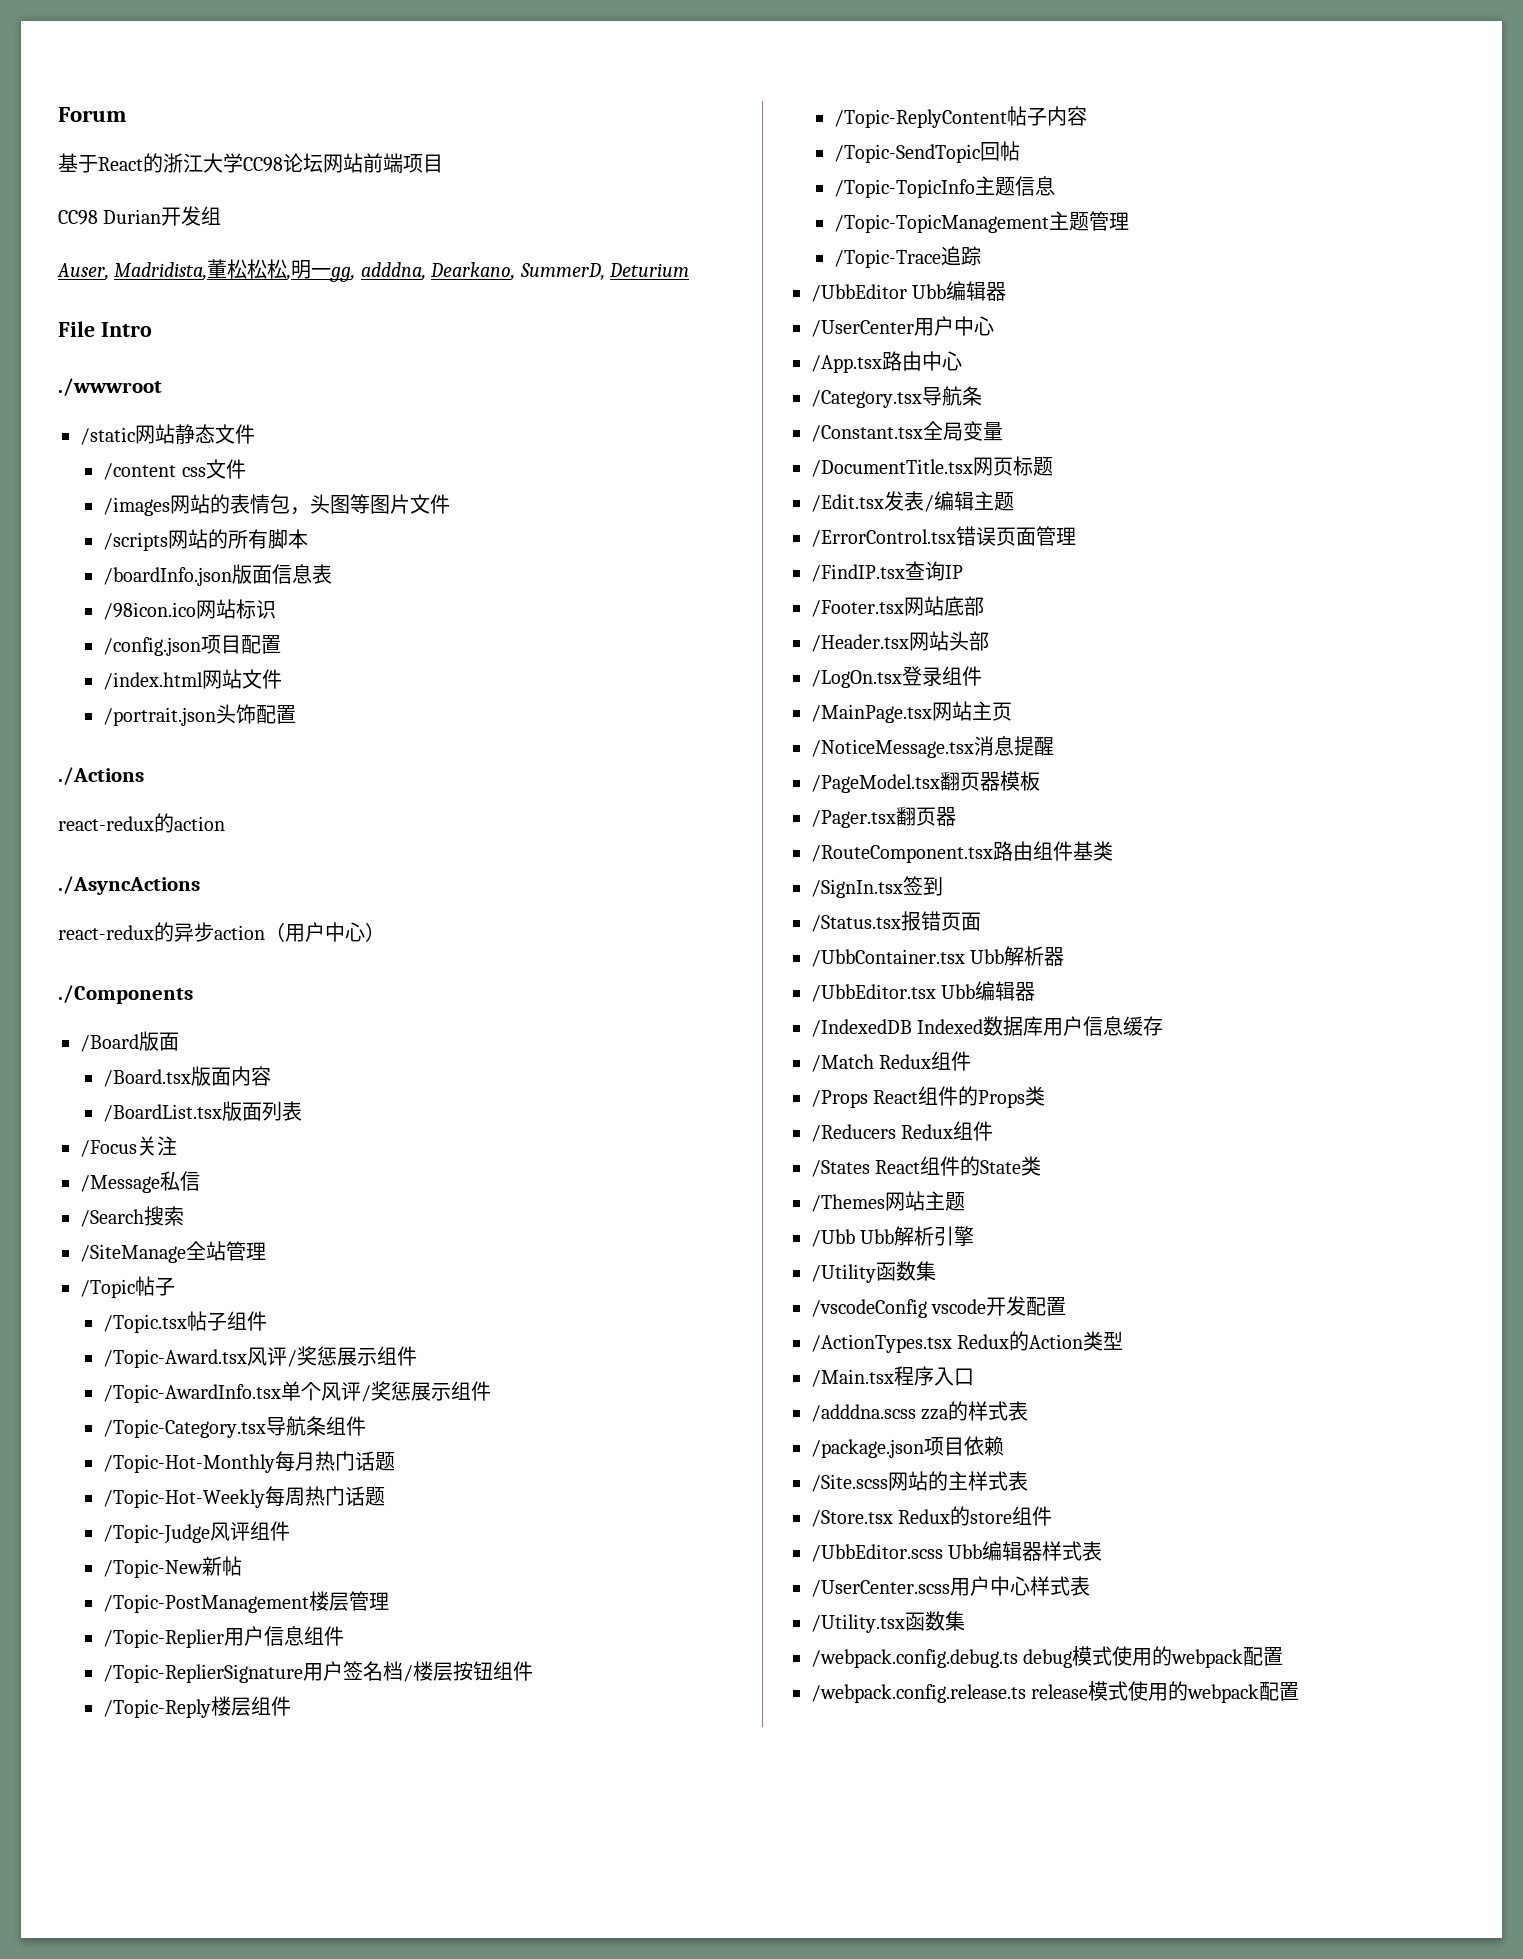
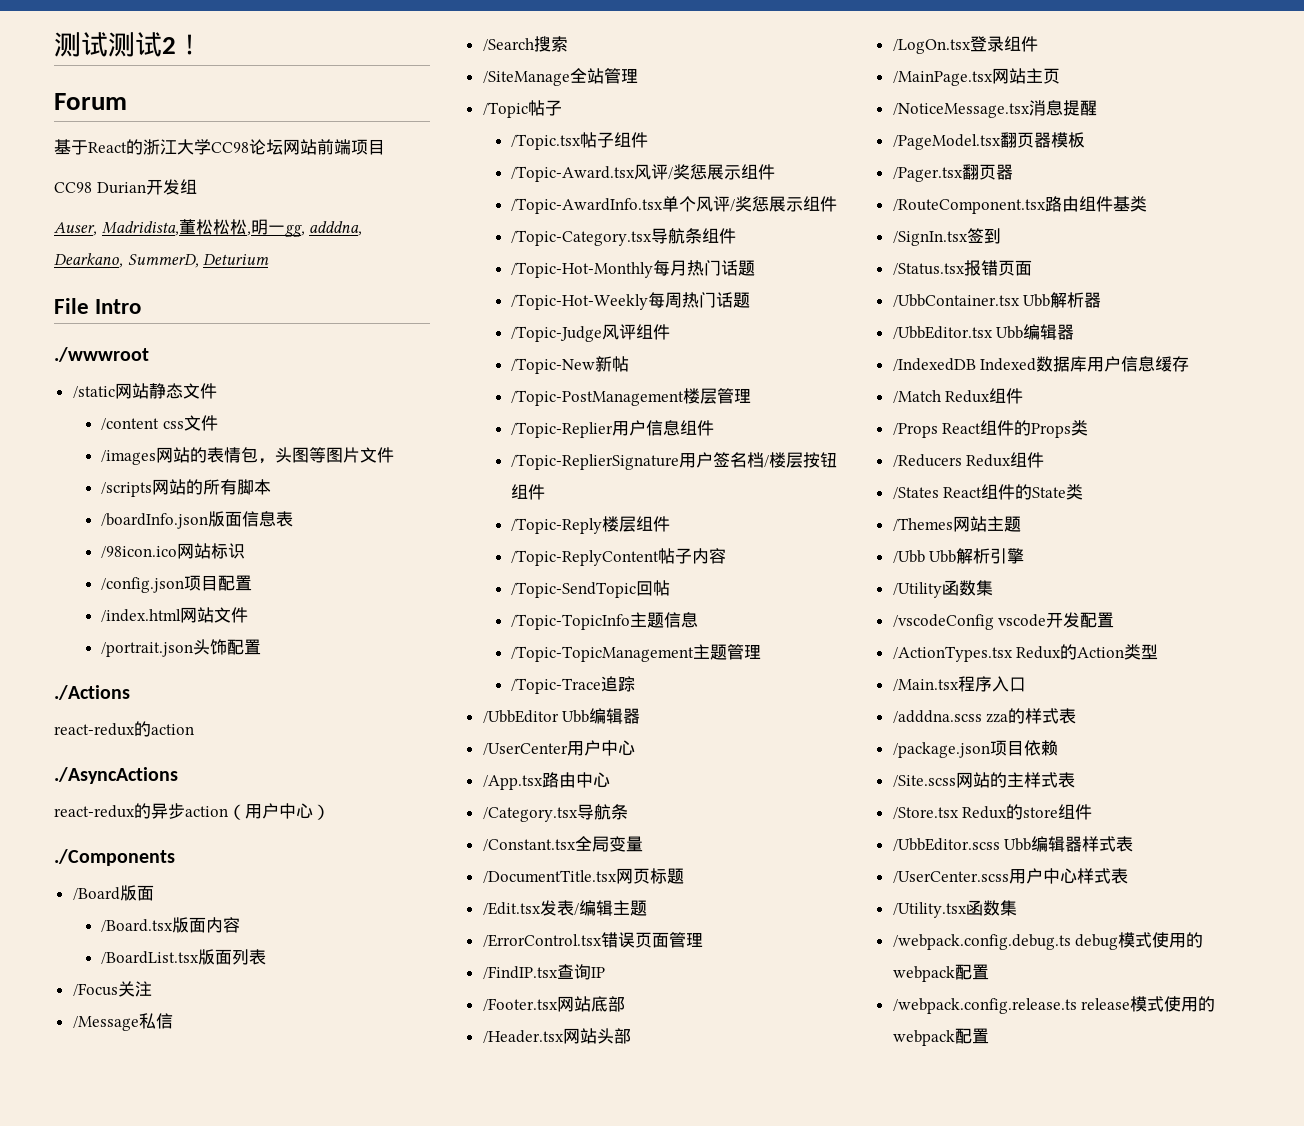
(58, 114) none -> [54,32,203,57] 测试测试2！ //

